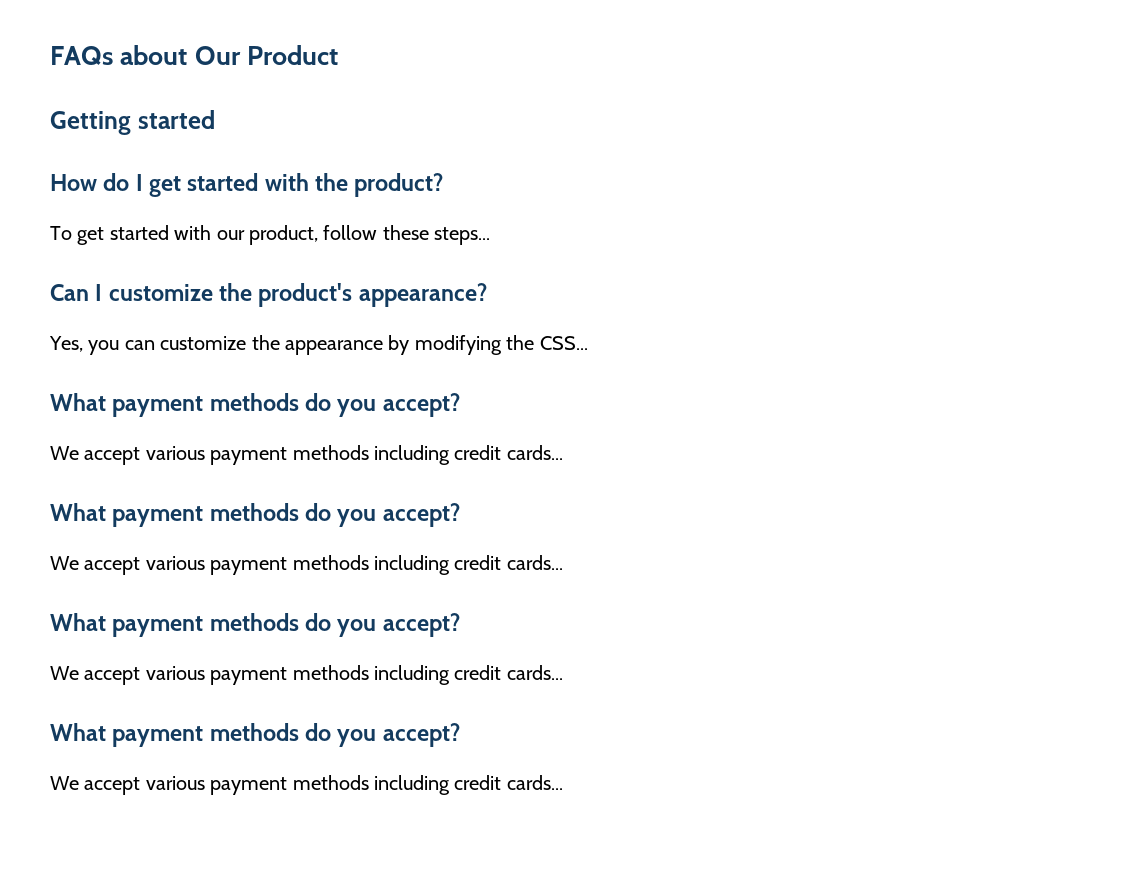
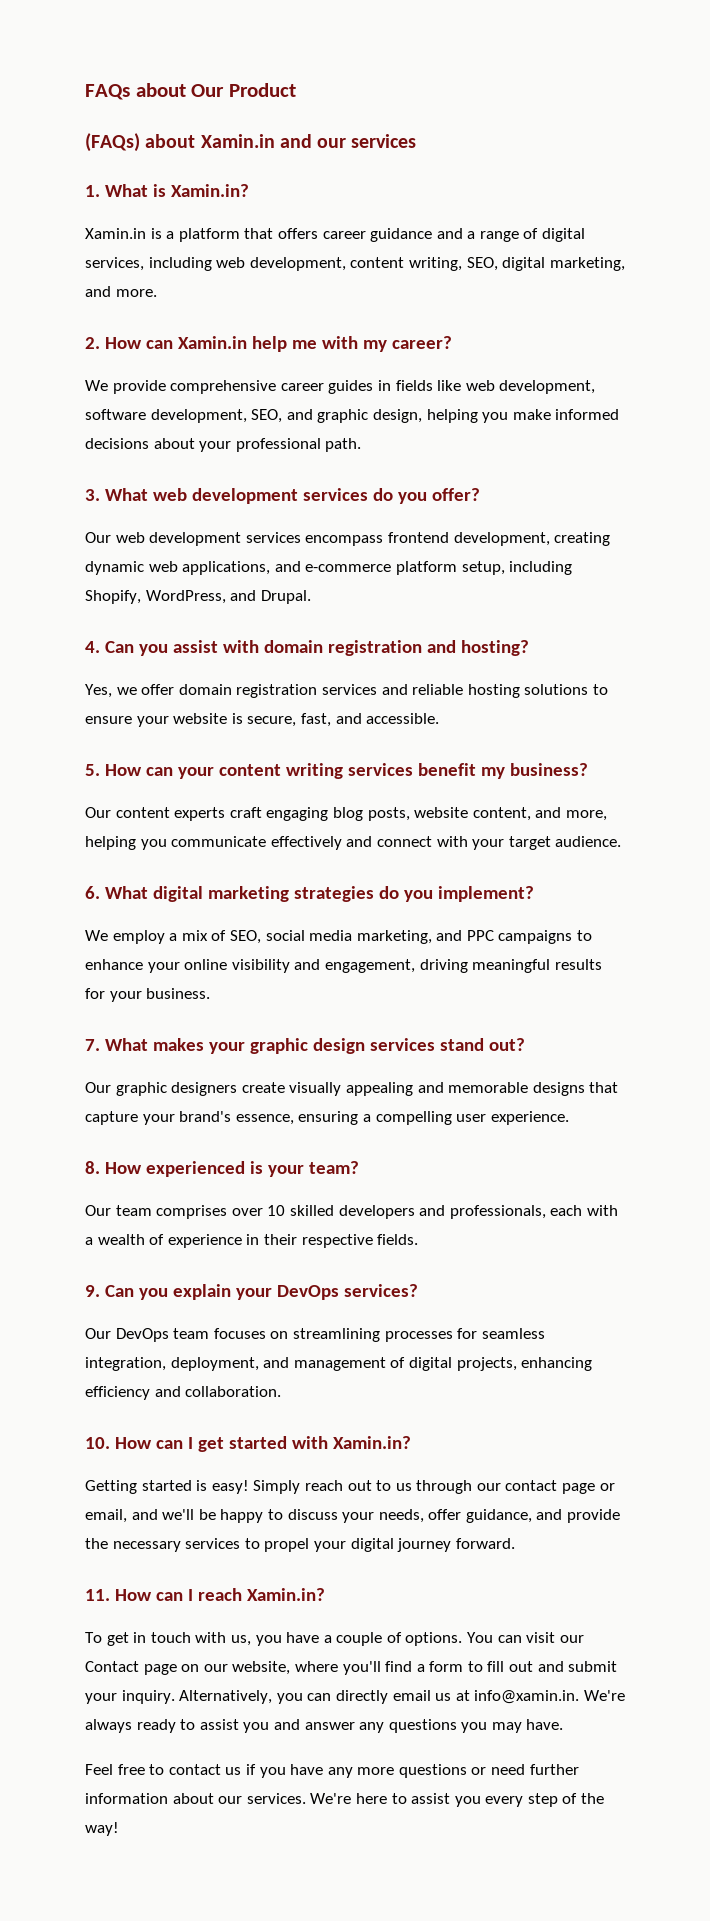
[50,110,215,135] [50,173,444,197] [50,225,491,245] [50,283,487,307] [49,335,588,355] [50,393,460,417] [50,445,563,465] [50,503,460,527] [50,555,563,575] [50,613,460,637] [50,665,563,685] [50,723,460,747] [50,775,563,795] Getting started // How do I get started with the product? // To get started with our product, follow these steps... // Can I customize the product's appearance? // Yes, you can customize the appearance by modifying the CSS... // What payment methods do you accept? // We accept various payment methods including credit cards... // What payment methods do you accept? // We accept various payment methods including credit cards... // What payment methods do you accept? // We accept various payment methods including credit cards... // What payment methods do you accept? // We accept various payment methods including credit cards... -> [85,133,417,152] [85,184,249,197] [85,228,586,242] [85,257,625,271] [85,286,157,297] [85,336,452,352] [85,380,596,394] [85,409,620,423] [85,438,362,452] [85,488,480,504] [85,532,611,546] [85,561,573,575] [85,590,311,604] [85,640,529,656] [85,684,608,698] [85,713,440,727] [85,763,588,779] [85,807,607,821] [85,836,622,850] [85,886,534,902] [85,930,593,944] [85,959,602,973] [85,988,211,1002] [85,1038,525,1054] [85,1082,619,1096] [85,1111,569,1125] [85,1161,359,1177] [85,1205,618,1219] [85,1234,419,1248] [85,1284,418,1300] [85,1328,545,1342] [85,1357,593,1371] [85,1386,282,1400] [85,1436,411,1452] [85,1480,615,1494] [85,1509,621,1523] [85,1538,515,1552] [85,1588,325,1601] [85,1632,584,1646] [85,1661,618,1675] [85,1690,625,1704] [85,1719,564,1733] [85,1764,579,1778] [85,1793,605,1807] [85,1822,119,1836] (FAQs) about Xamin.in and our services // 1. What is Xamin.in? // Xamin.in is a platform that offers career guidance and a range of digital services, including web development, content writing, SEO, digital marketing, and more. // 2. How can Xamin.in help me with my career? // We provide comprehensive career guides in fields like web development, software development, SEO, and graphic design, helping you make informed decisions about your professional path. // 3. What web development services do you offer? // Our web development services encompass frontend development, creating dynamic web applications, and e-commerce platform setup, including Shopify, WordPress, and Drupal. // 4. Can you assist with domain registration and hosting? // Yes, we offer domain registration services and reliable hosting solutions to ensure your website is secure, fast, and accessible. // 5. How can your content writing services benefit my business? // Our content experts craft engaging blog posts, website content, and more, helping you communicate effectively and connect with your target audience. // 6. What digital marketing strategies do you implement? // We employ a mix of SEO, social media marketing, and PPC campaigns to enhance your online visibility and engagement, driving meaningful results for your business. // 7. What makes your graphic design services stand out? // Our graphic designers create visually appealing and memorable designs that capture your brand's essence, ensuring a compelling user experience. // 8. How experienced is your team? // Our team comprises over 10 skilled developers and professionals, each with a wealth of experience in their respective fields. // 9. Can you explain your DevOps services? // Our DevOps team focuses on streamlining processes for seamless integration, deployment, and management of digital projects, enhancing efficiency and collaboration. // 10. How can I get started with Xamin.in? // Getting started is easy! Simply reach out to us through our contact page or email, and we'll be happy to discuss your needs, offer guidance, and provide the necessary services to propel your digital journey forward. // 11. How can I reach Xamin.in? // To get in touch with us, you have a couple of options. You can visit our Contact page on our website, where you'll find a form to fill out and submit your inquiry. Alternatively, you can directly email us at info@xamin.in. We're always ready to assist you and answer any questions you may have. // Feel free to contact us if you have any more questions or need further information about our services. We're here to assist you every step of the way!

